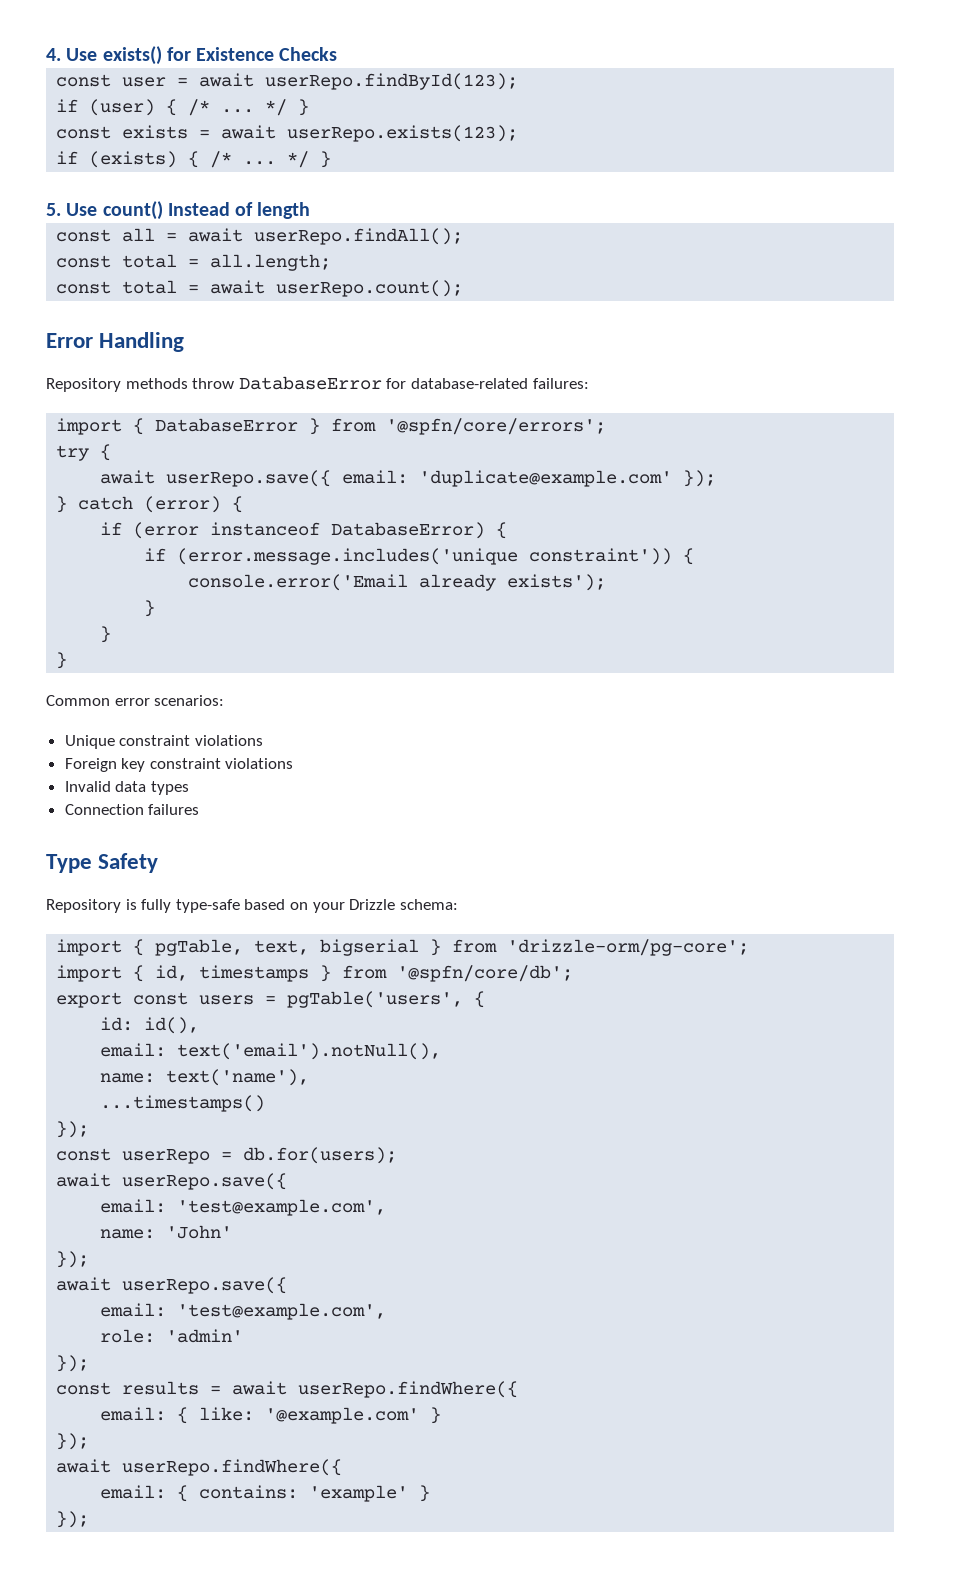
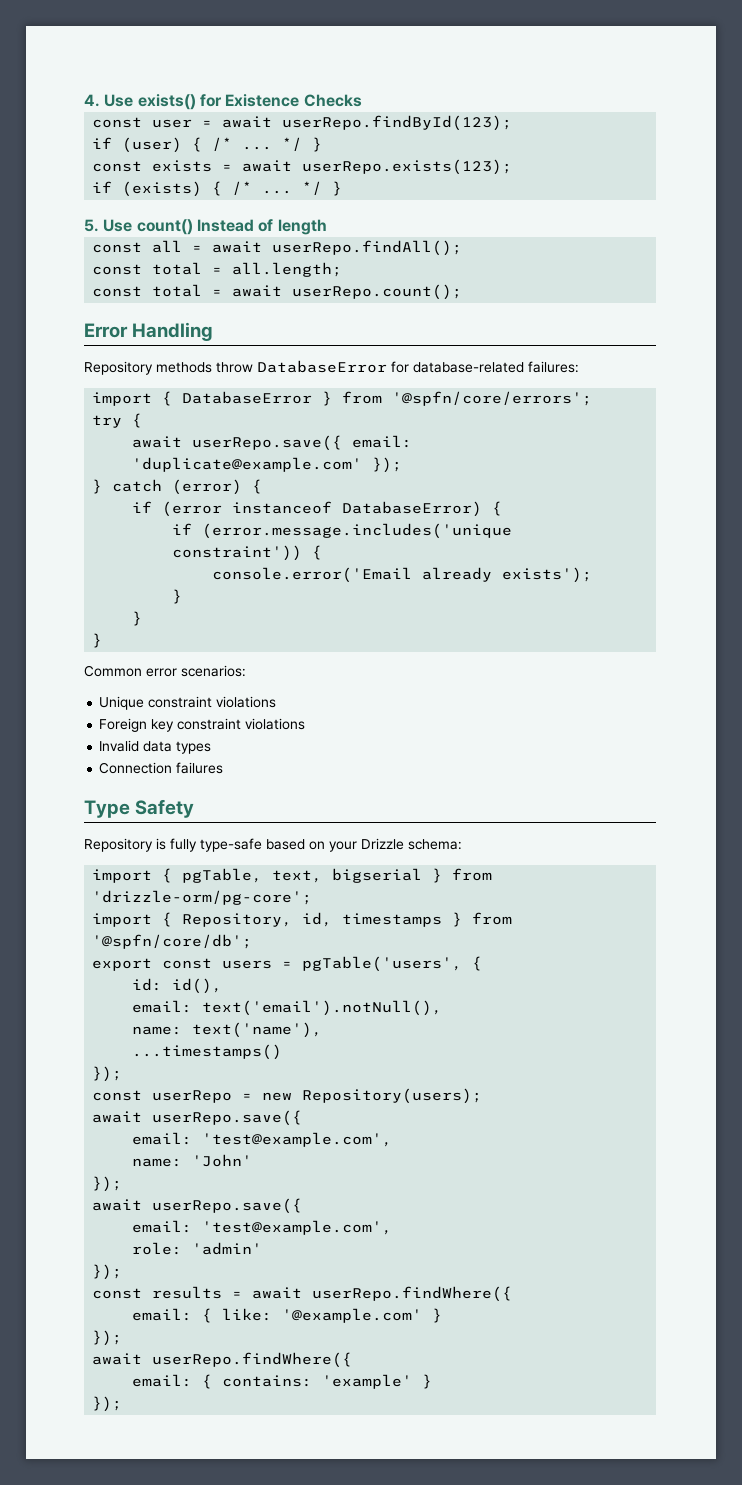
(145, 973) none -> [182,913,293,927] Repository,
[243,1147,398,1164] db.for(users); -> [262,1088,483,1104] new Repository(users);

